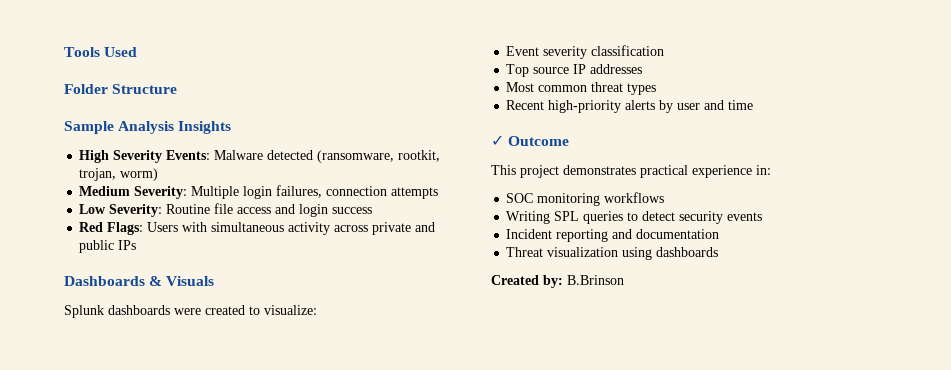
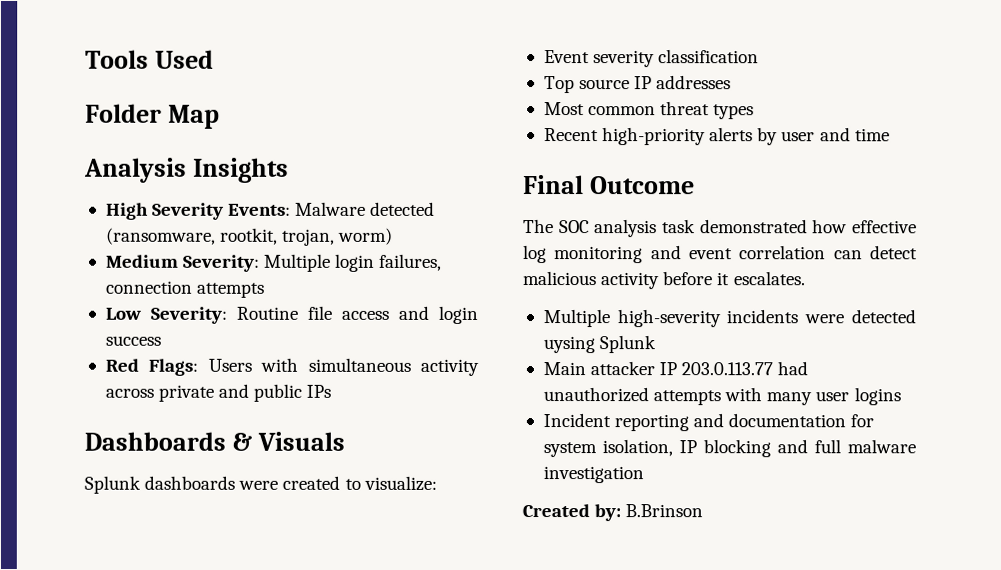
[112,84,178,94] [64,121,114,134] Structure // Sample -> [167,104,220,129] Map //
[491,135,504,146] ✓ -> [523,175,584,195] Final
[491,165,771,178] [506,192,665,206] [506,211,763,224] [506,229,720,242] [506,247,719,260] This project demonstrates practical experience in: // SOC monitoring workflows // Writing SPL queries to detect security events // Incident reporting and documentation // Threat visualization using dashboards -> [523,219,918,238] [523,245,918,264] [522,271,806,290] [542,309,917,328] [542,335,657,354] [542,361,809,376] [542,387,901,406] [542,413,875,432] [542,439,916,458] [542,466,644,484] The SOC analysis task demonstrated how effective log monitoring and event correlation can detect malicious activity before it escalates. // Multiple high-severity incidents were detected uysing Splunk // Main attacker IP 203.0.113.77 had unauthorized attempts with many user logins // Incident reporting and documentation for system isolation, IP blocking and full malware investigation

